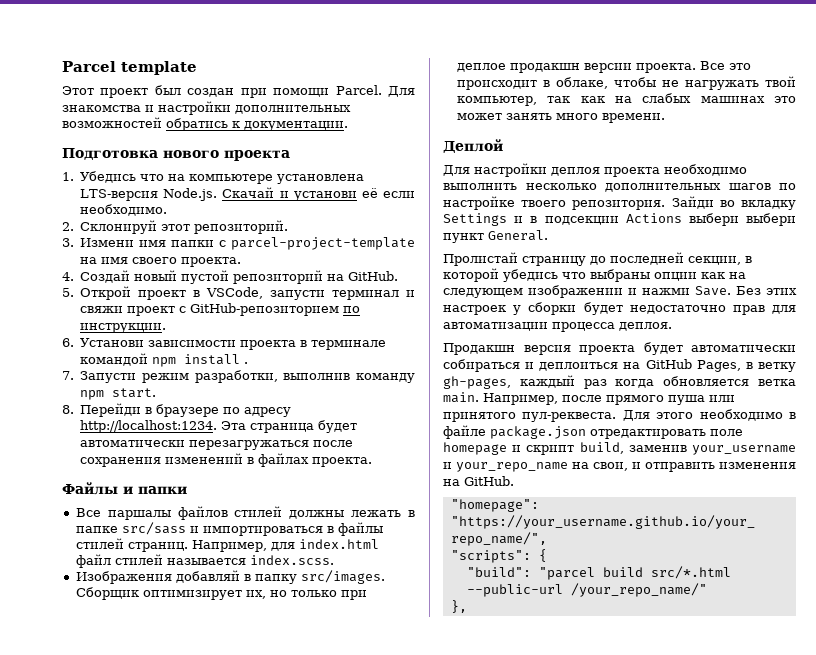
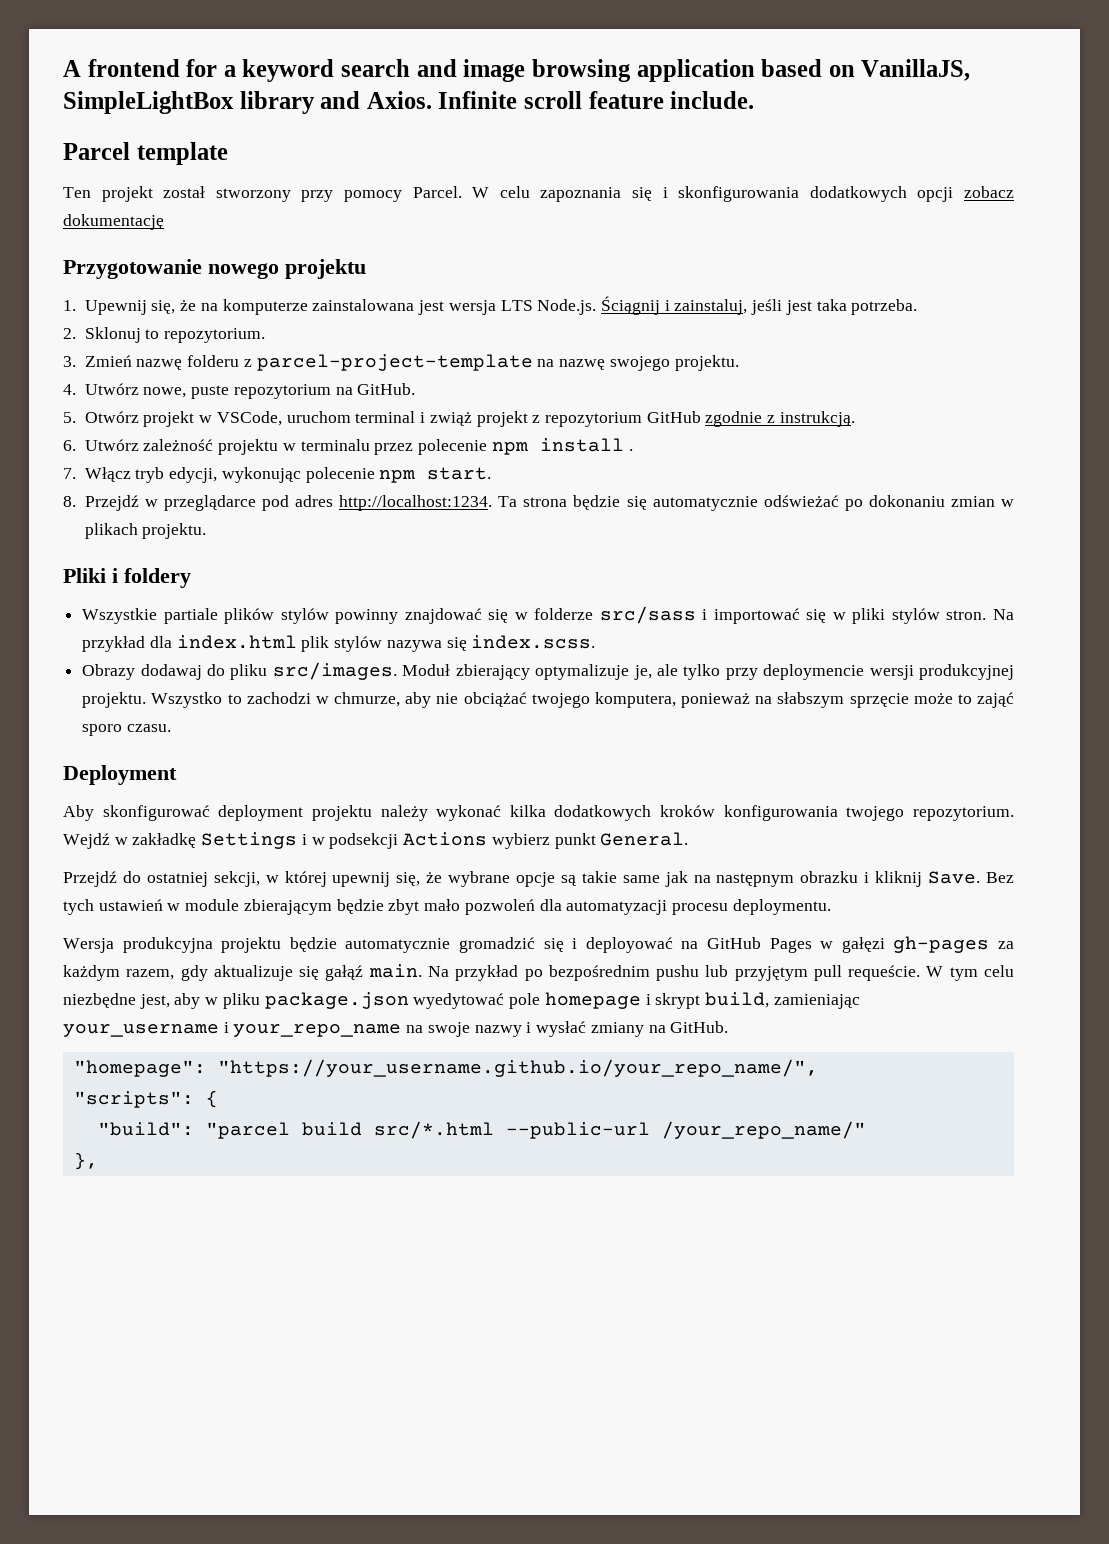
[62,61,197,75] [62,85,415,98] [62,101,351,115] [62,117,348,131] [62,148,290,161] [62,171,365,184] [80,187,415,201] [80,204,168,216] [62,220,289,234] [62,237,415,250] [80,257,242,267] [62,270,399,284] [62,286,415,300] [80,303,361,316] [80,323,167,333] [62,338,387,350] [80,353,249,367] [62,370,415,383] [80,388,157,400] [62,403,292,417] [80,420,358,433] [80,440,354,450] [80,453,373,467] [62,482,187,495] [75,506,415,520] [75,522,383,536] [75,538,379,552] [75,554,334,568] [75,570,385,584] [75,587,367,600] [456,61,751,73] [456,76,796,90] [456,93,796,106] [456,113,665,123] [443,139,503,153] [443,163,747,177] [443,183,796,192] [443,196,796,210] [443,213,796,226] [443,230,548,243] [443,252,752,266] [443,268,746,282] [443,285,797,298] [443,302,796,315] [443,322,672,332] [443,342,796,355] [443,359,796,372] [443,375,796,389] [443,392,735,405] [443,409,796,422] [443,425,743,439] [443,442,796,455] [443,462,796,472] [443,479,460,486] Parcel template // Этот проект был создан при помощи Parcel. Для знакомства и настройки дополнительных возможностей обратись к документации. // Подготовка нового проекта // 1. Убедись что на компьютере установлена LTS-версия Node.js. Скачай и установи её если необходимо. // 2. Склонируй этот репозиторий. // 3. Измени имя папки с parcel-project-template на имя своего проекта. // 4. Создай новый пустой репозиторий на GitHub. // 5. Открой проект в VSCode, запусти терминал и свяжи проект с GitHub-репозиторием по инструкции. // 6. Установи зависимости проекта в терминале командой npm install . // 7. Запусти режим разработки, выполнив команду npm start. // 8. Перейди в браузере по адресу http://localhost:1234. Эта страница будет автоматически перезагружаться после сохранения изменений в файлах проекта. // Файлы и папки // Все паршалы файлов стилей должны лежать в папке src/sass и импортироваться в файлы стилей страниц. Например, для index.html файл стилей называется index.scss. // Изображения добавляй в папку src/images. Сборщик оптимизирует их, но только при деплое продакшн версии проекта. Все это происходит в облаке, чтобы не нагружать твой компьютер, так как на слабых машинах это может занять много времени. // Деплой // Для настройки деплоя проекта необходимо выполнить несколько дополнительных шагов по настройке твоего репозитория. Зайди во вкладку Settings и в подсекции Actions выбери выбери пункт General. // Пролистай страницу до последней секции, в которой убедись что выбраны опции как на следующем изображении и нажми Save. Без этих настроек у сборки будет недостаточно прав для автоматизации процесса деплоя. // Продакшн версия проекта будет автоматически собираться и деплоиться на GitHub Pages, в ветку gh-pages, каждый раз когда обновляется ветка main. Например, после прямого пуша или принятого пул-реквеста. Для этого необходимо в файле package.json отредактировать поле homepage и скрипт build, заменив your_username и your_repo_name на свои, и отправить изменения на -> [63,59,971,82] [63,91,755,114] [63,142,228,165] [63,186,1015,202] [63,214,164,230] [63,259,366,279] [63,296,918,315] [63,327,266,343] [63,354,739,371] [63,383,416,399] [63,411,855,427] [63,438,633,455] [63,467,492,483] [63,495,1015,511] [84,523,207,539] [63,568,191,588] [82,606,1014,624] [82,635,596,652] [82,662,1015,680] [82,692,1014,708] [82,724,171,736] [63,765,177,785] [63,805,1014,821] [63,832,689,849] [63,871,1015,887] [63,899,831,915] [63,936,1015,953] [63,964,1015,981] [63,992,860,1009] [63,1021,666,1037] A frontend for a keyword search and image browsing application based on VanillaJS, SimpleLightBox library and Axios. Infinite scroll feature include. // Parcel template // Ten projekt został stworzony przy pomocy Parcel. W celu zapoznania się i skonfigurowania dodatkowych opcji zobacz dokumentację // Przygotowanie nowego projektu // 1. Upewnij się, że na komputerze zainstalowana jest wersja LTS Node.js. Ściągnij i zainstaluj, jeśli jest taka potrzeba. // 2. Sklonuj to repozytorium. // 3. Zmień nazwę folderu z parcel-project-template na nazwę swojego projektu. // 4. Utwórz nowe, puste repozytorium na GitHub. // 5. Otwórz projekt w VSCode, uruchom terminal i zwiąż projekt z repozytorium GitHub zgodnie z instrukcją. // 6. Utwórz zależność projektu w terminalu przez polecenie npm install . // 7. Włącz tryb edycji, wykonując polecenie npm start. // 8. Przejdź w przeglądarce pod adres http://localhost:1234. Ta strona będzie się automatycznie odświeżać po dokonaniu zmian w plikach projektu. // Pliki i foldery // Wszystkie partiale plików stylów powinny znajdować się w folderze src/sass i importować się w pliki stylów stron. Na przykład dla index.html plik stylów nazywa się index.scss. // Obrazy dodawaj do pliku src/images. Moduł zbierający optymalizuje je, ale tylko przy deploymencie wersji produkcyjnej projektu. Wszystko to zachodzi w chmurze, aby nie obciążać twojego komputera, ponieważ na słabszym sprzęcie może to zająć sporo czasu. // Deployment // Aby skonfigurować deployment projektu należy wykonać kilka dodatkowych kroków konfigurowania twojego repozytorium. Wejdź w zakładkę Settings i w podsekcji Actions wybierz punkt General. // Przejdź do ostatniej sekcji, w której upewnij się, że wybrane opcje są takie same jak na następnym obrazku i kliknij Save. Bez tych ustawień w module zbierającym będzie zbyt mało pozwoleń dla automatyzacji procesu deploymentu. // Wersja produkcyjna projektu będzie automatycznie gromadzić się i deployować na GitHub Pages w gałęzi gh-pages za każdym razem, gdy aktualizuje się gałąź main. Na przykład po bezpośrednim pushu lub przyjętym pull requeście. W tym celu niezbędne jest, aby w pliku package.json wyedytować pole homepage i skrypt build, zamieniając your_username i your_repo_name na swoje nazwy i wysłać zmiany na

